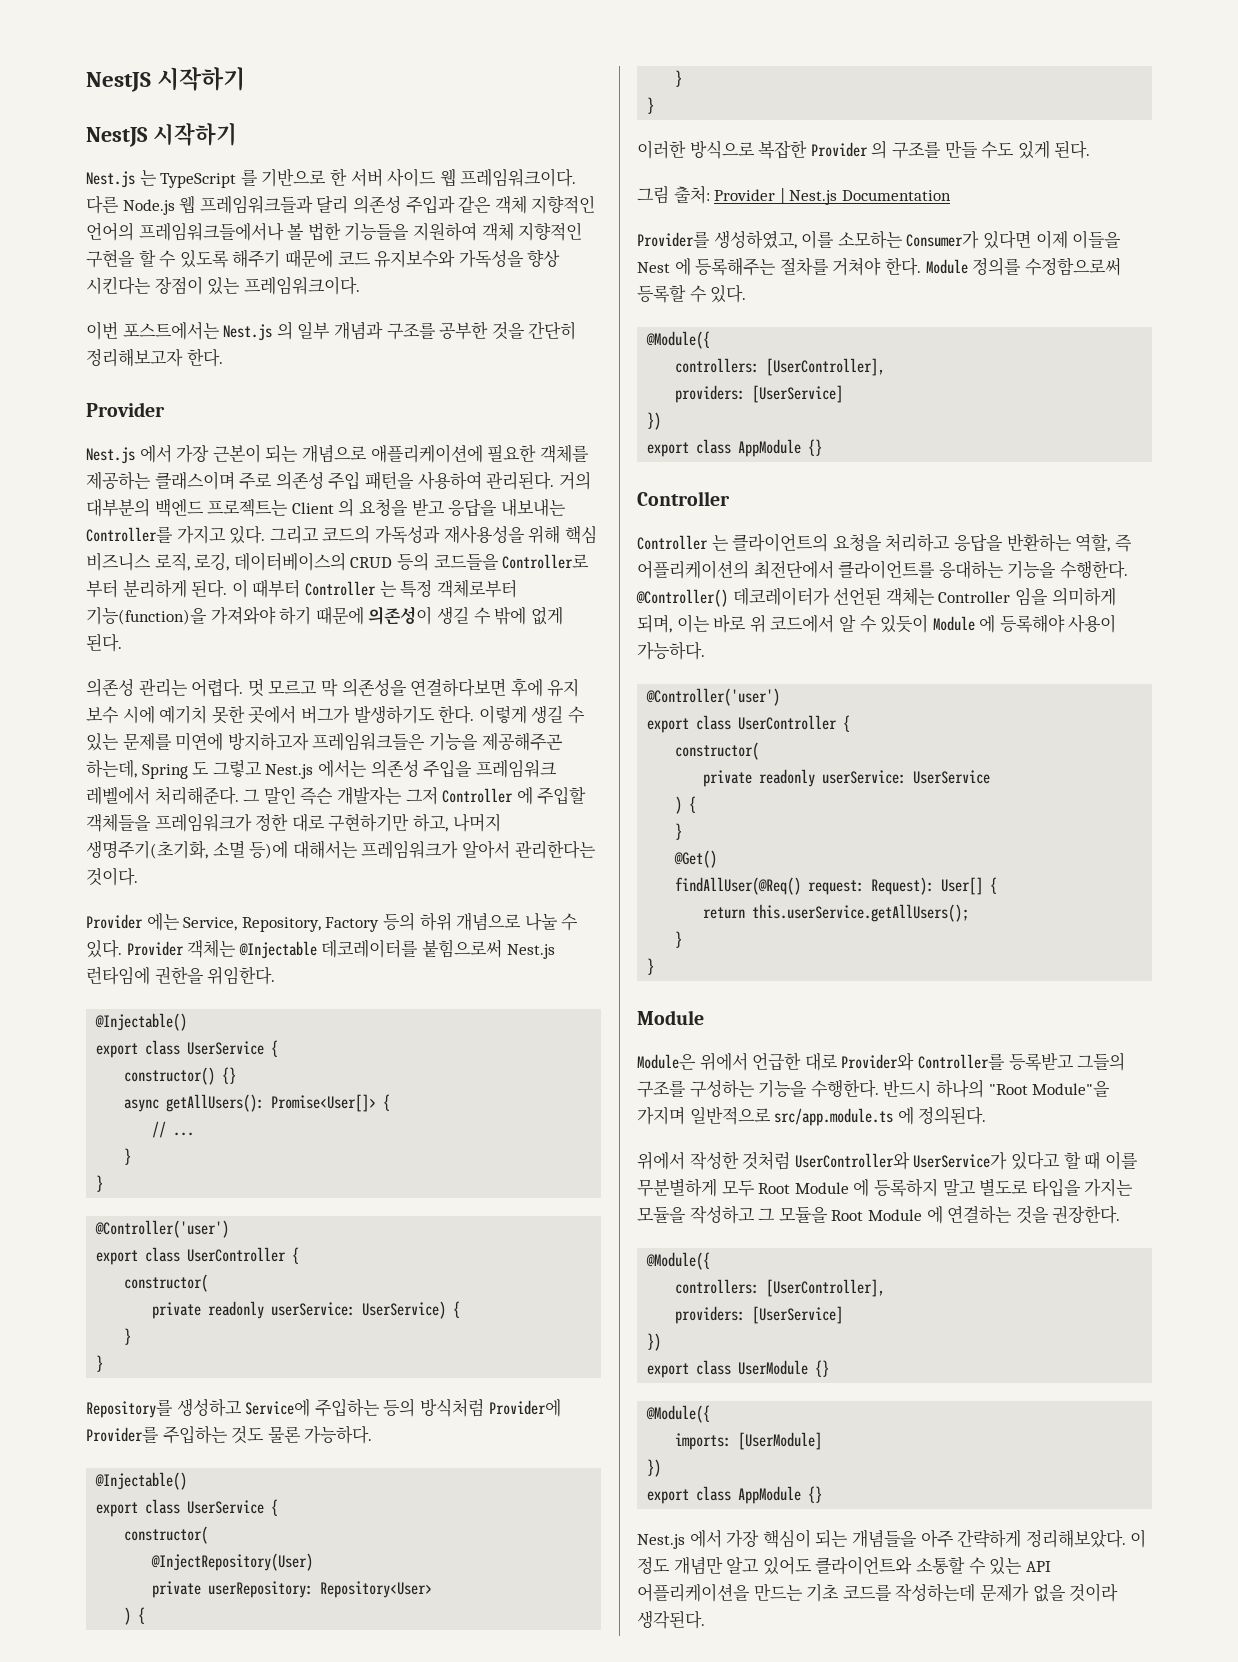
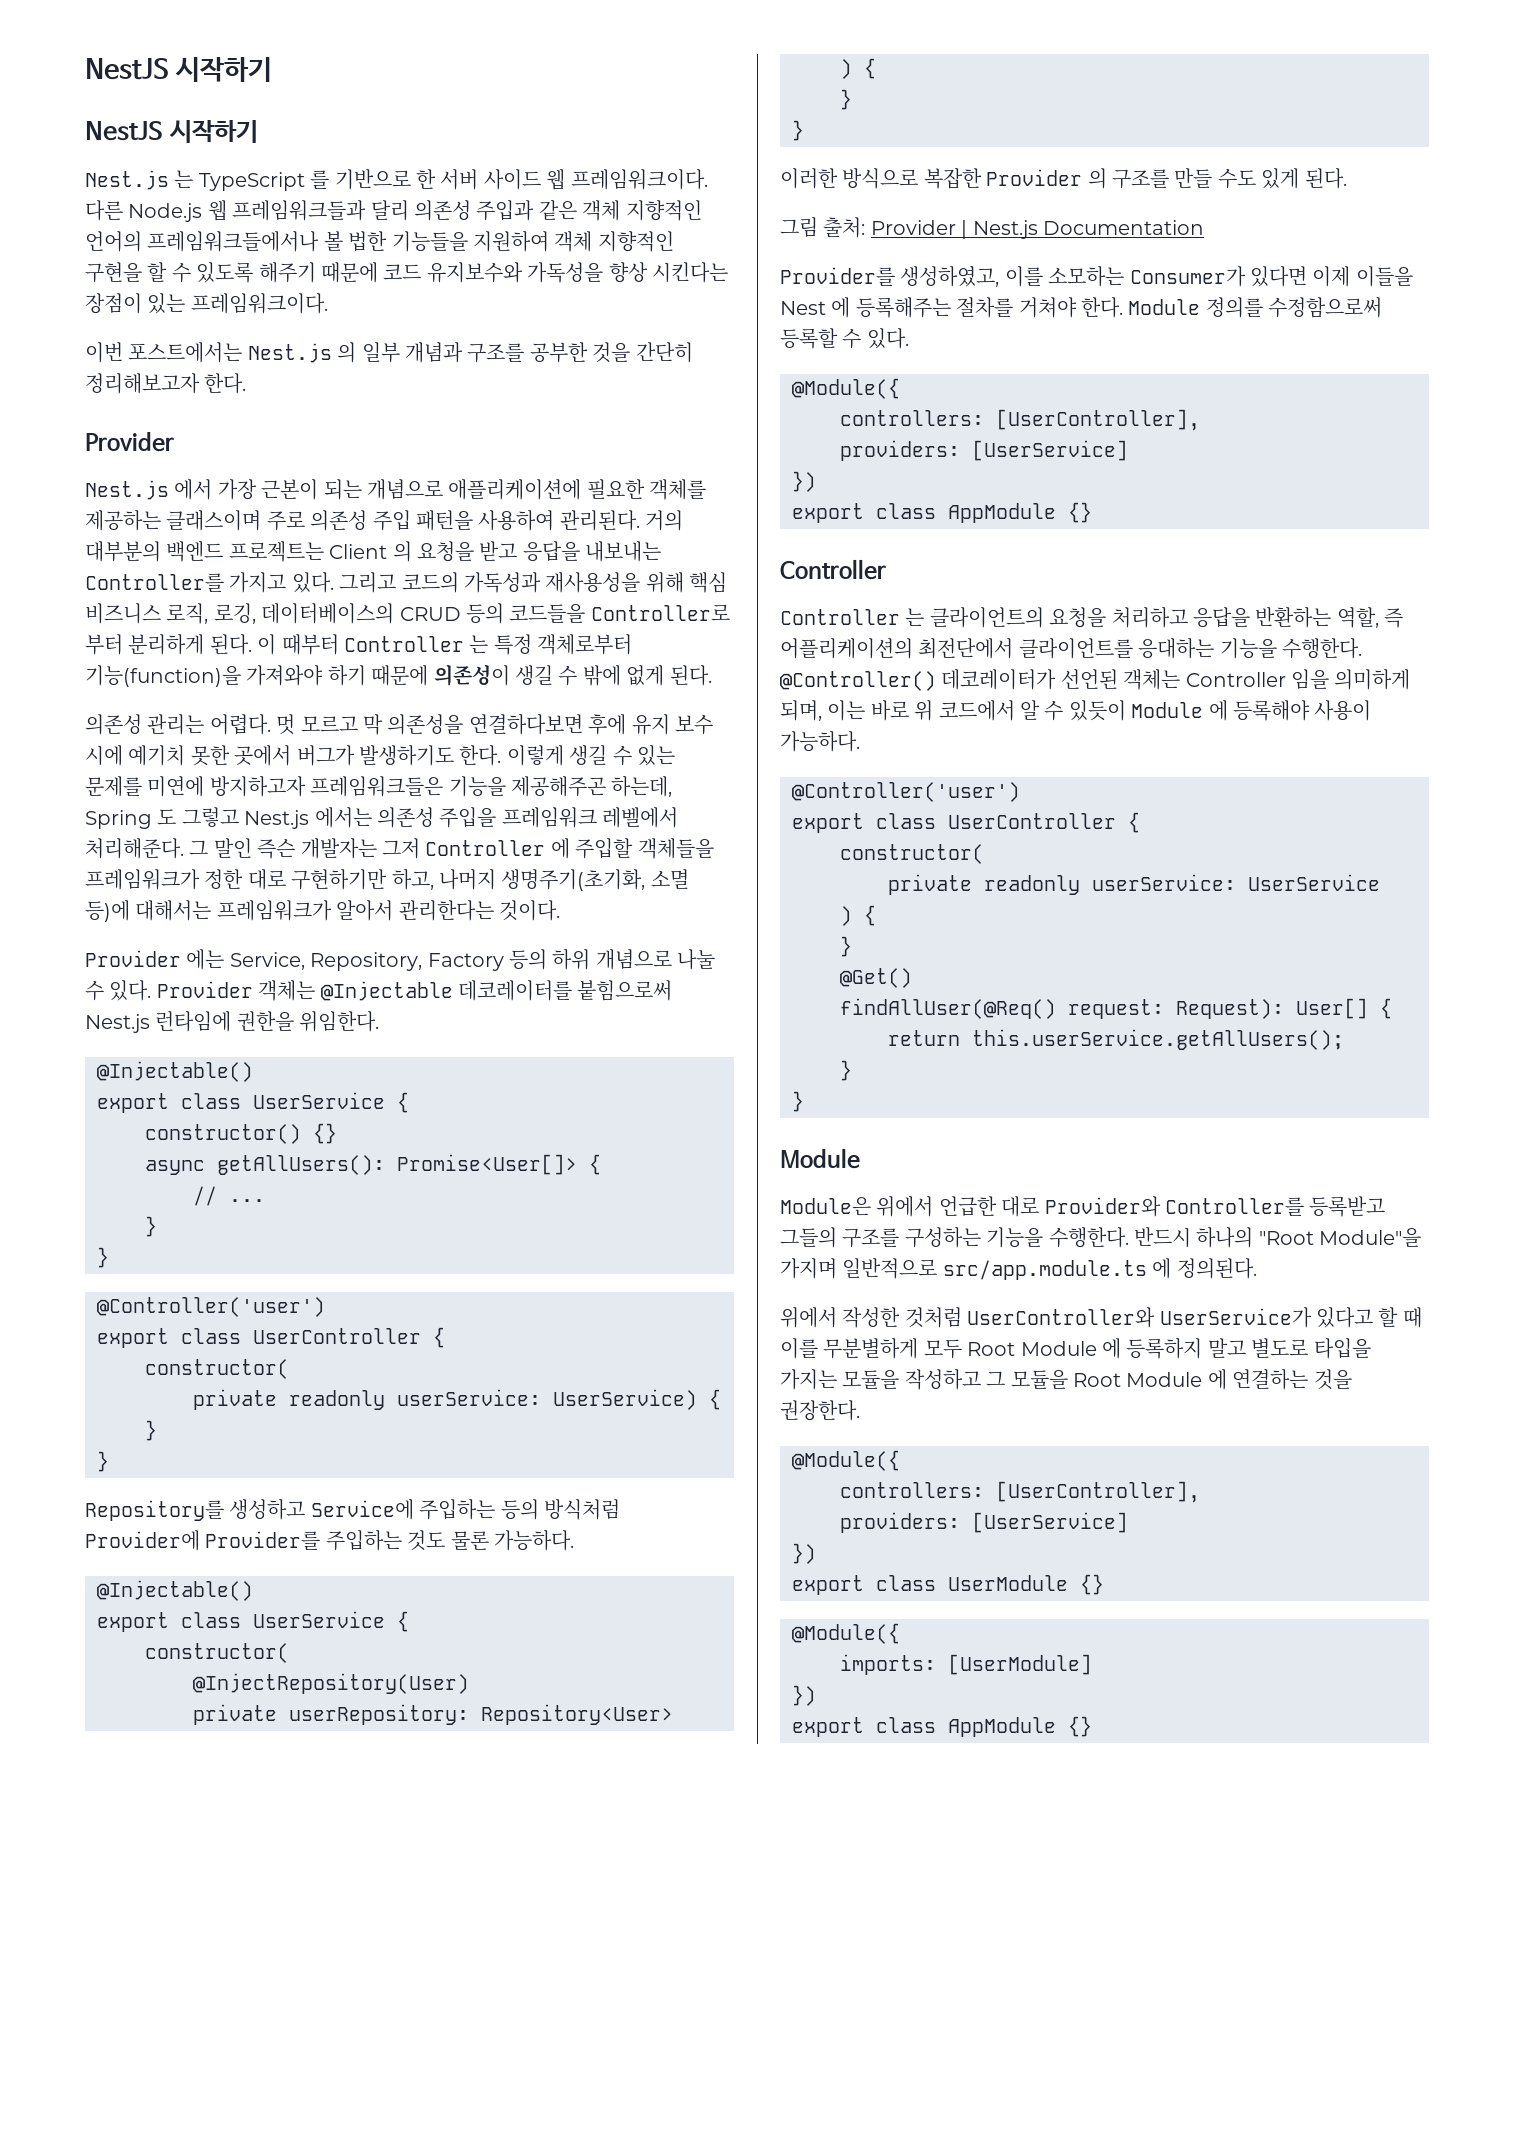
[637,1529,1147,1549] [637,1556,1051,1575] [637,1583,1119,1602] [637,1610,705,1629] // Nest.js 에서 가장 핵심이 되는 개념들을 아주 간략하게 정리해보았다. 이 정도 개념만 알고 있어도 클라이언트와 소통할 수 있는 API 어플리케이션을 만드는 기초 코드를 작성하는데 문제가 없을 것이라 생각된다. -> (1092, 1726) none

